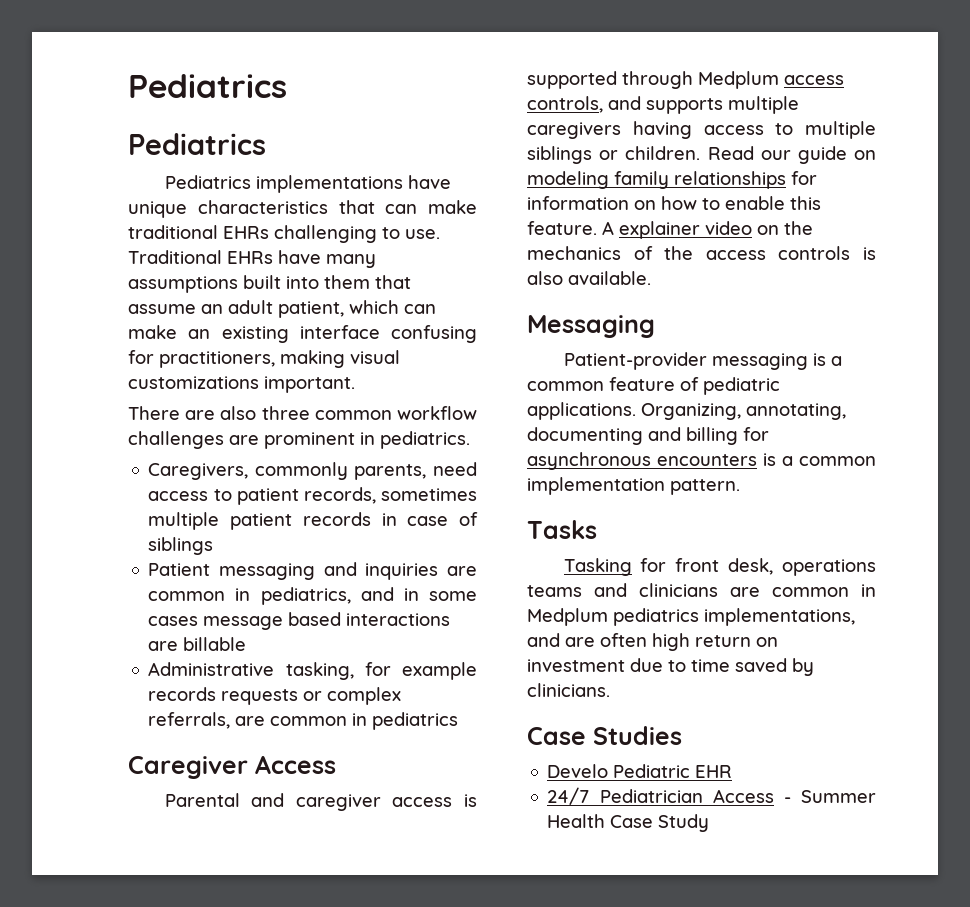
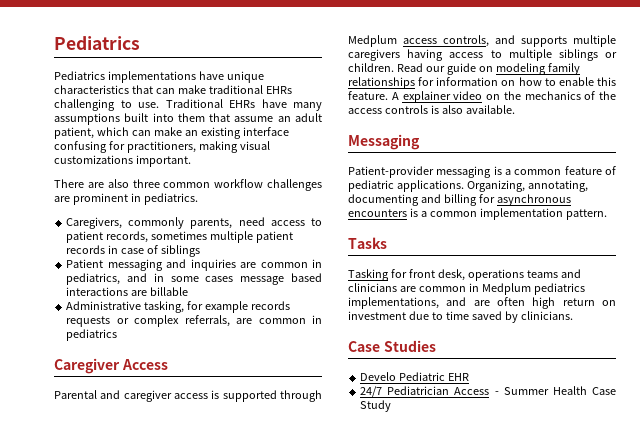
[128,74,287,98] [128,133,266,155] [164,175,251,189] Pediatrics // Pediatrics // Pediatrics -> [54,36,140,50] [54,71,105,80] Pediatrics // Pediatrics

